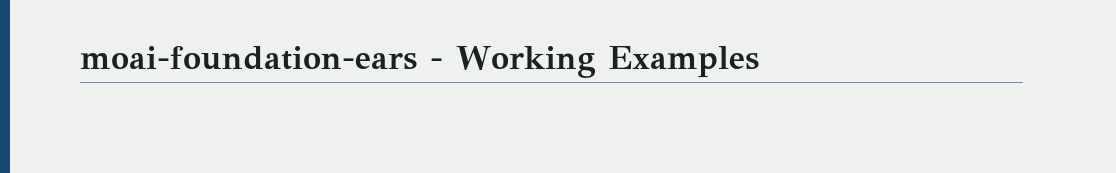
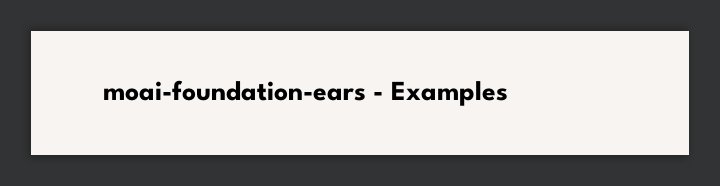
[456,46,596,78] Working -> (384, 96) none

